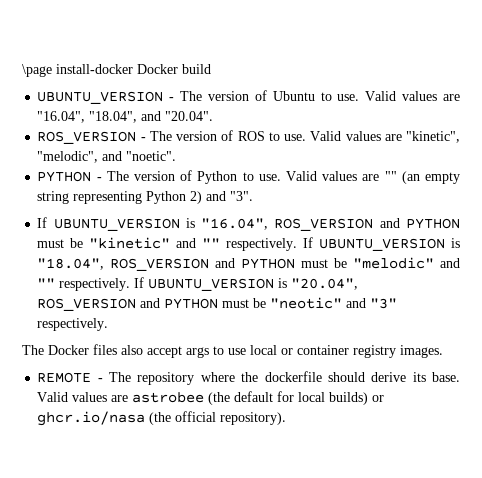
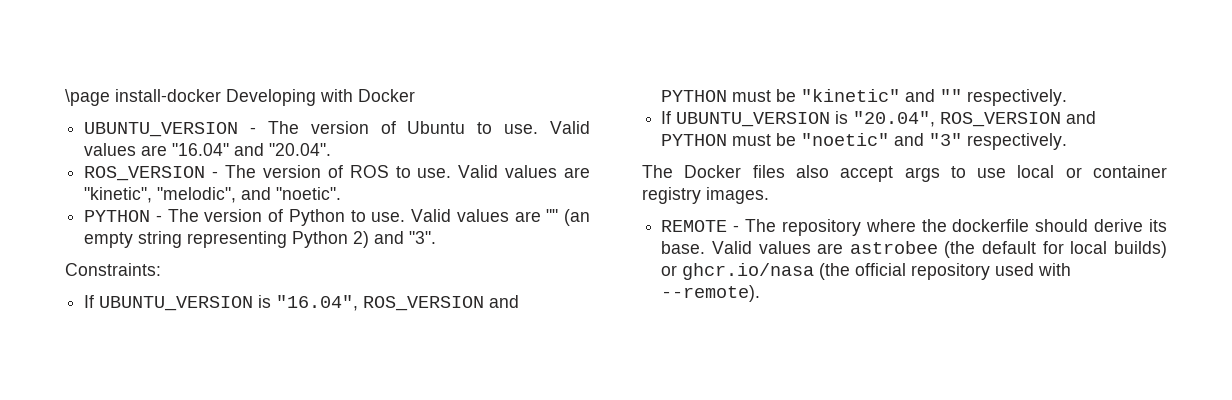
[137,64,211,74] Docker build -> [226,89,415,106] Developing with Docker
[37,111,138,123] "16.04", "18.04", -> [172,143,230,156] "16.04"
(254, 196) none -> [65,263,161,276] // Constraints:
[303,237,460,251] [37,257,460,271] [37,278,131,291] If UBUNTU_VERSION is "18.04", ROS_VERSION and PYTHON must be "melodic" and "" respectively. -> (1068, 97) //
[270,297,343,309] "neotic" -> [801,133,890,146] "noetic"
[220,412,287,425] repository). -> [911,263,1072,280] [661,285,761,302] repository used with --remote).

